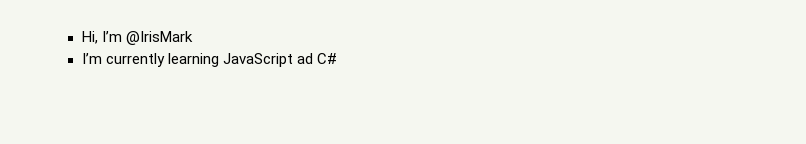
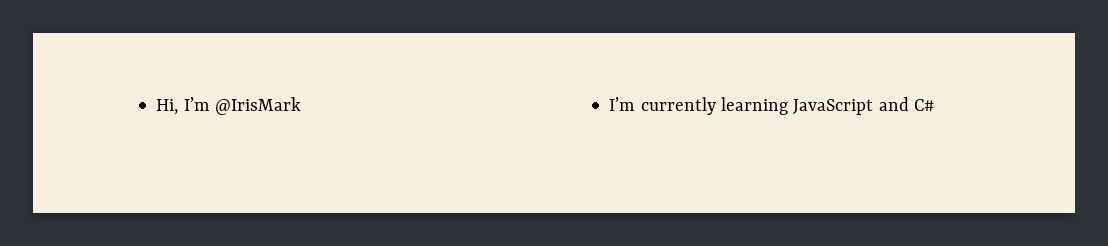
[296,53,313,64] ad -> [878,97,909,111] and

